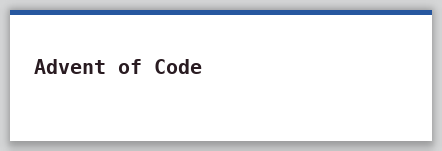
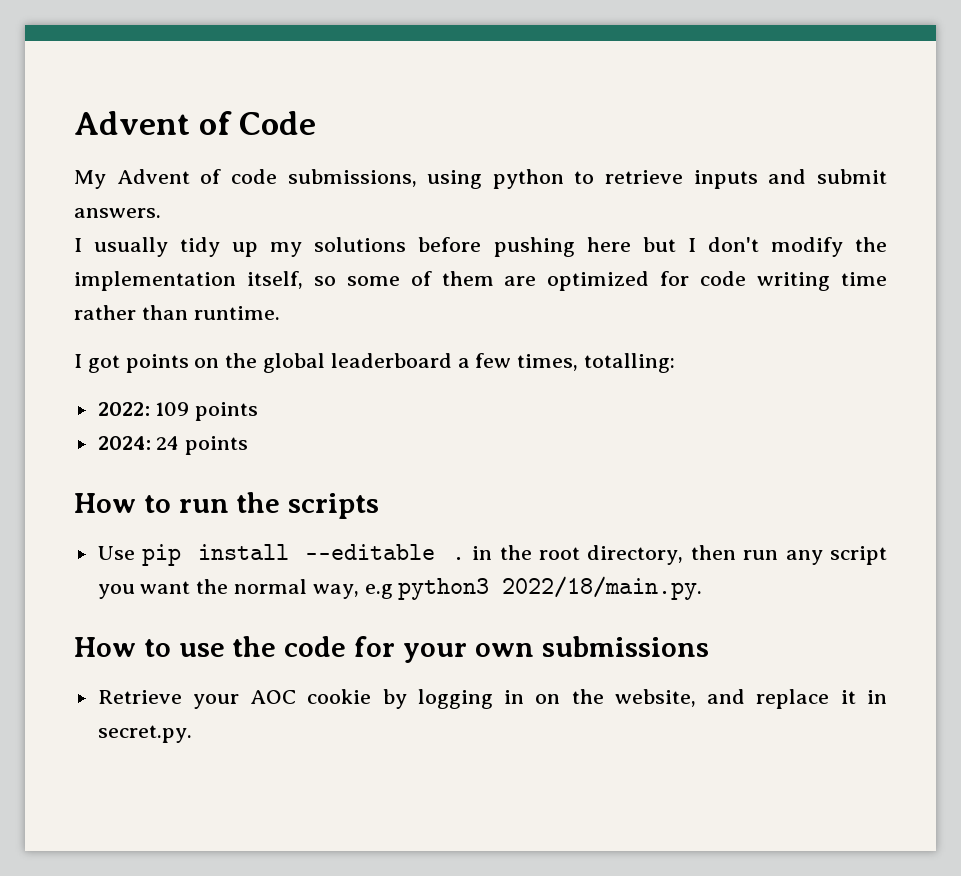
(202, 66) none -> [74,169,887,189] [74,208,161,218] [74,237,888,257] [74,271,887,291] [74,305,280,320] [74,353,676,373] [97,402,259,421] [97,436,249,455] [74,492,380,519] [97,544,888,566] [97,576,703,600] [74,636,709,663] [97,689,887,709] [97,725,192,743] // My Advent of code submissions, using python to retrieve inputs and submit answers. // I usually tidy up my solutions before pushing here but I don't modify the implementation itself, so some of them are optimized for code writing time rather than runtime. // I got points on the global leaderboard a few times, totalling: // 2022: 109 points // 2024: 24 points // How to run the scripts // Use pip install --editable . in the root directory, then run any script you want the normal way, e.g python3 2022/18/main.py. // How to use the code for your own submissions // Retrieve your AOC cookie by logging in on the website, and replace it in secret.py.

